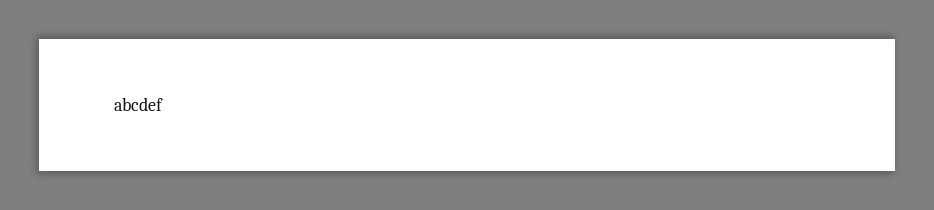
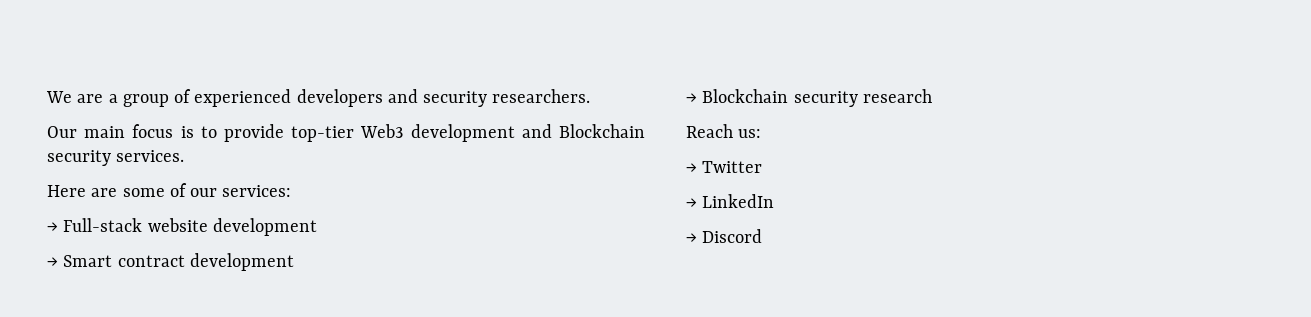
[114,97,163,111] abcdef -> [46,89,591,107] [47,124,645,142] [47,150,185,166] [47,183,292,197] [47,218,317,236] [47,253,294,271] [686,89,932,107] [686,124,762,138] [686,161,763,173] [686,194,775,208] [686,229,763,243] We are a group of experienced developers and security researchers. // Our main focus is to provide top-tier Web3 development and Blockchain security services. // Here are some of our services: // → Full-stack website development // → Smart contract development // → Blockchain security research // Reach us: // → Twitter // → LinkedIn // → Discord

